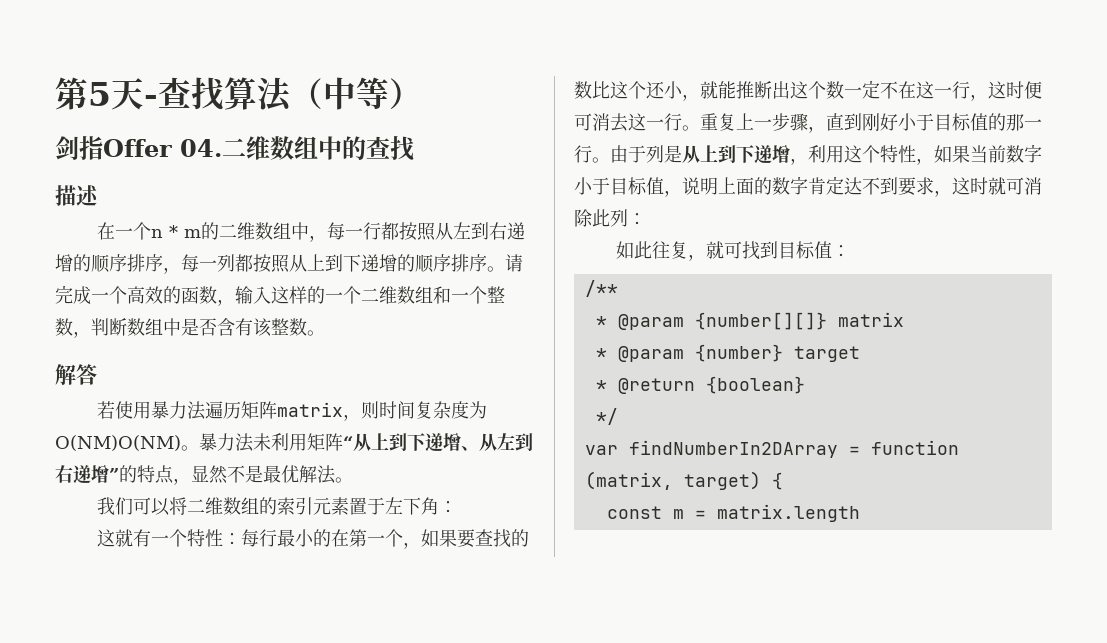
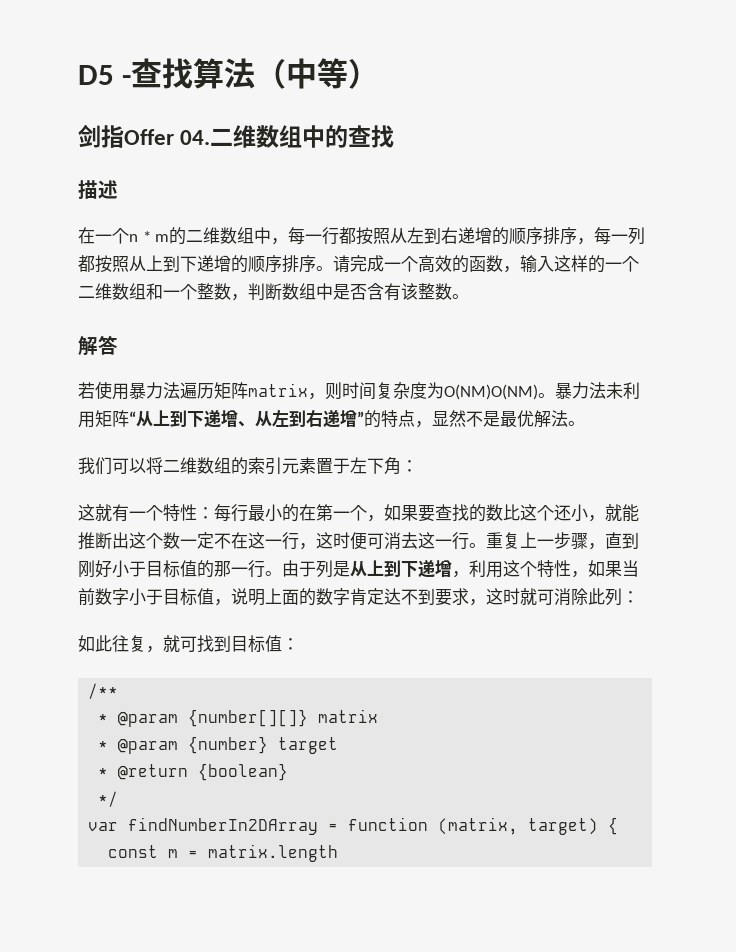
[55,77,144,110] 第5天 -> [78,65,114,85] D5

